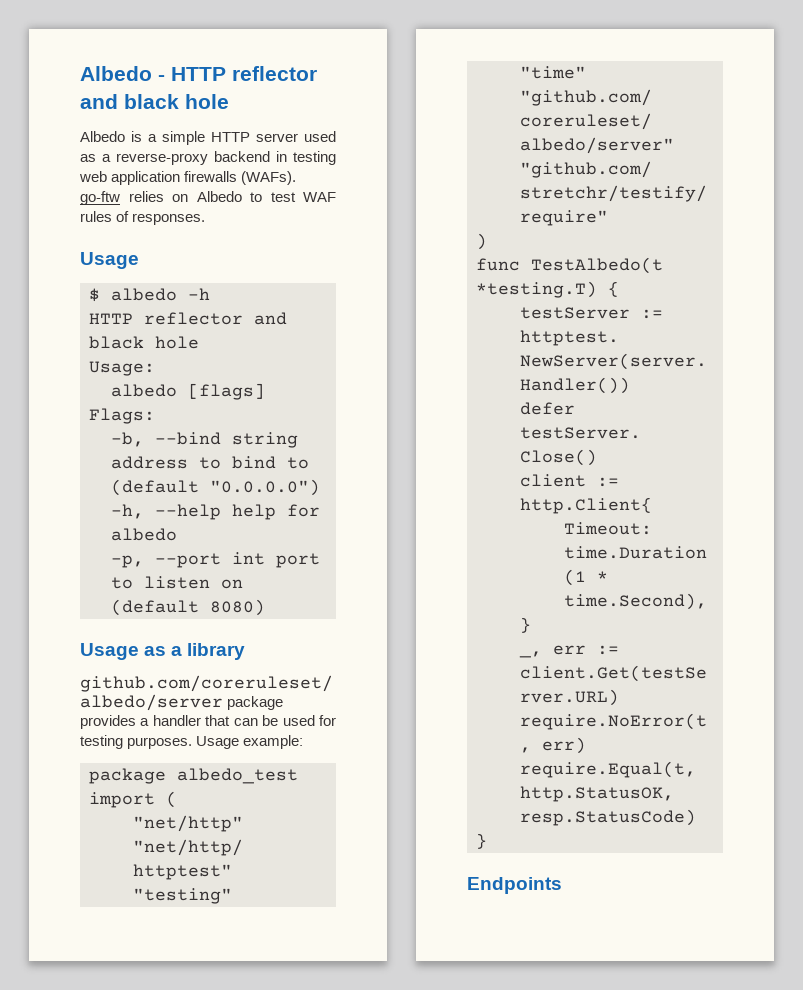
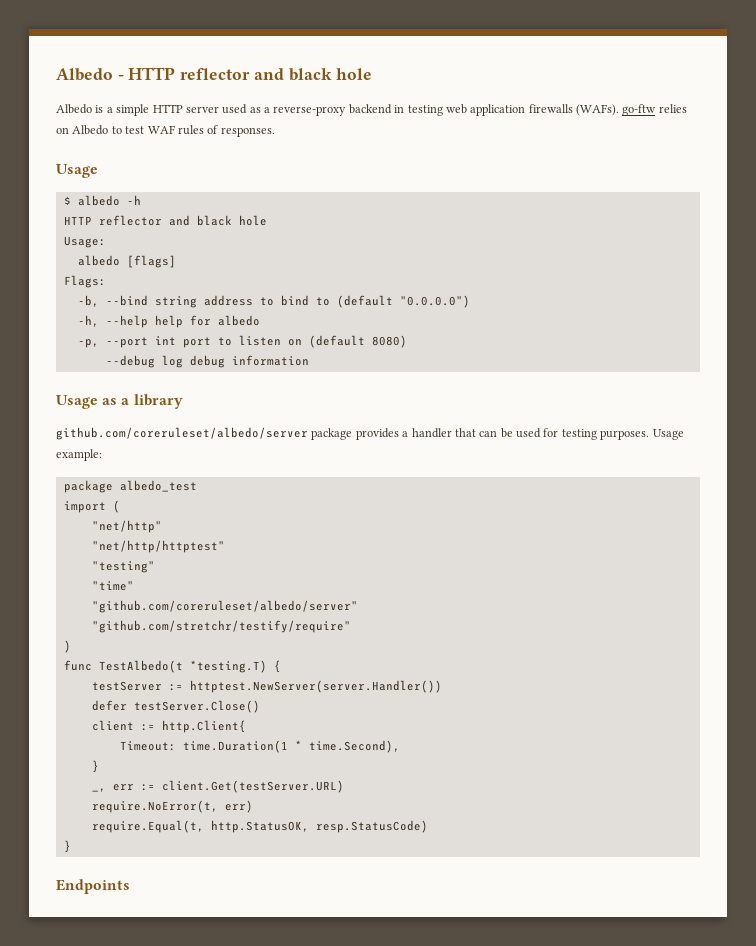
(265, 607) none -> [105,355,309,368] // --debug log debug information

